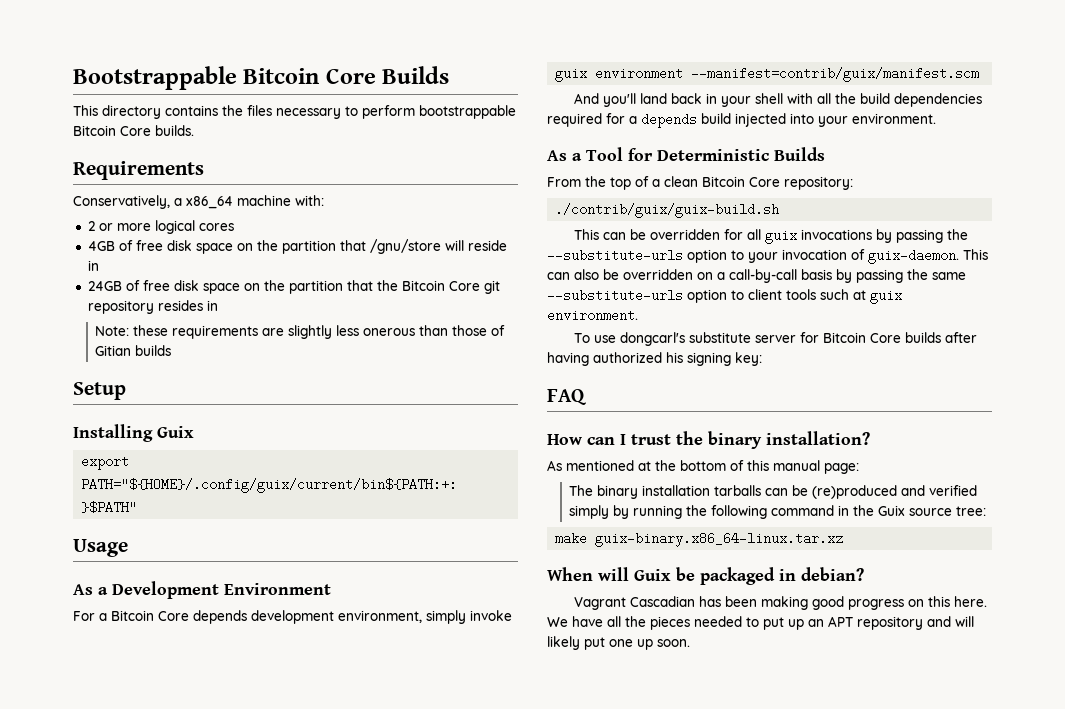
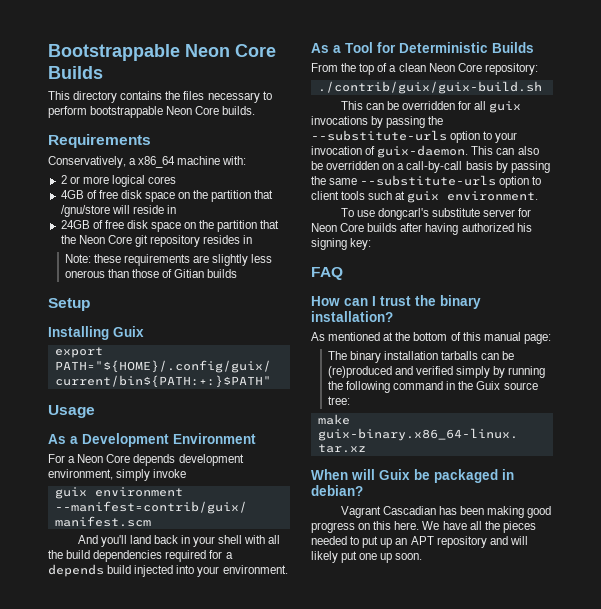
[243,68,320,84] Bitcoin -> [185,44,230,57] Neon
[73,125,116,136] Bitcoin -> [166,106,193,115] Neon
[401,280,445,291] Bitcoin -> [78,235,105,244] Neon
[111,610,154,621] Bitcoin -> [77,454,104,463] Neon
[702,176,745,187] Bitcoin -> [428,63,455,72] Neon
[823,332,867,343] Bitcoin -> [311,223,337,232] Neon

